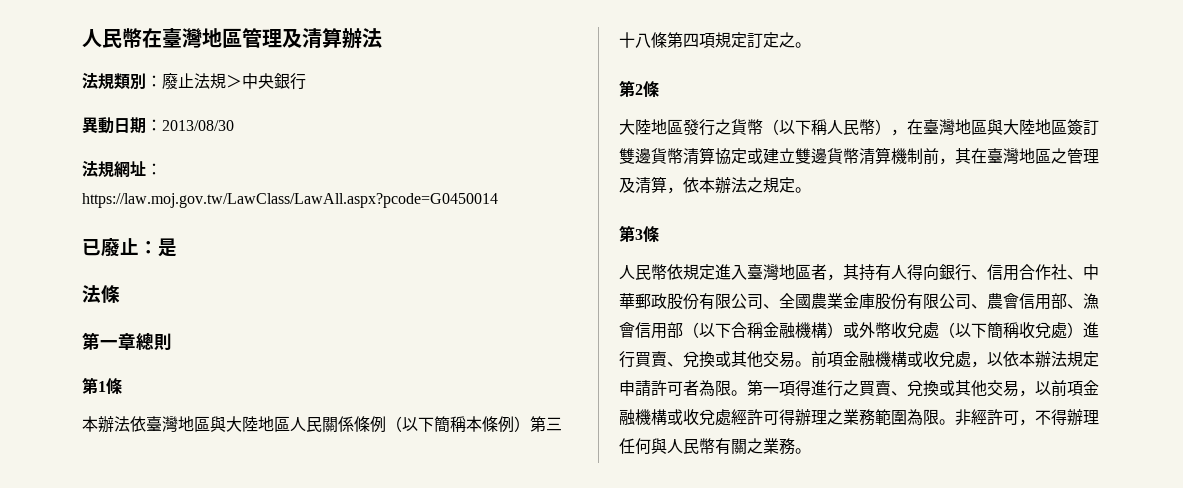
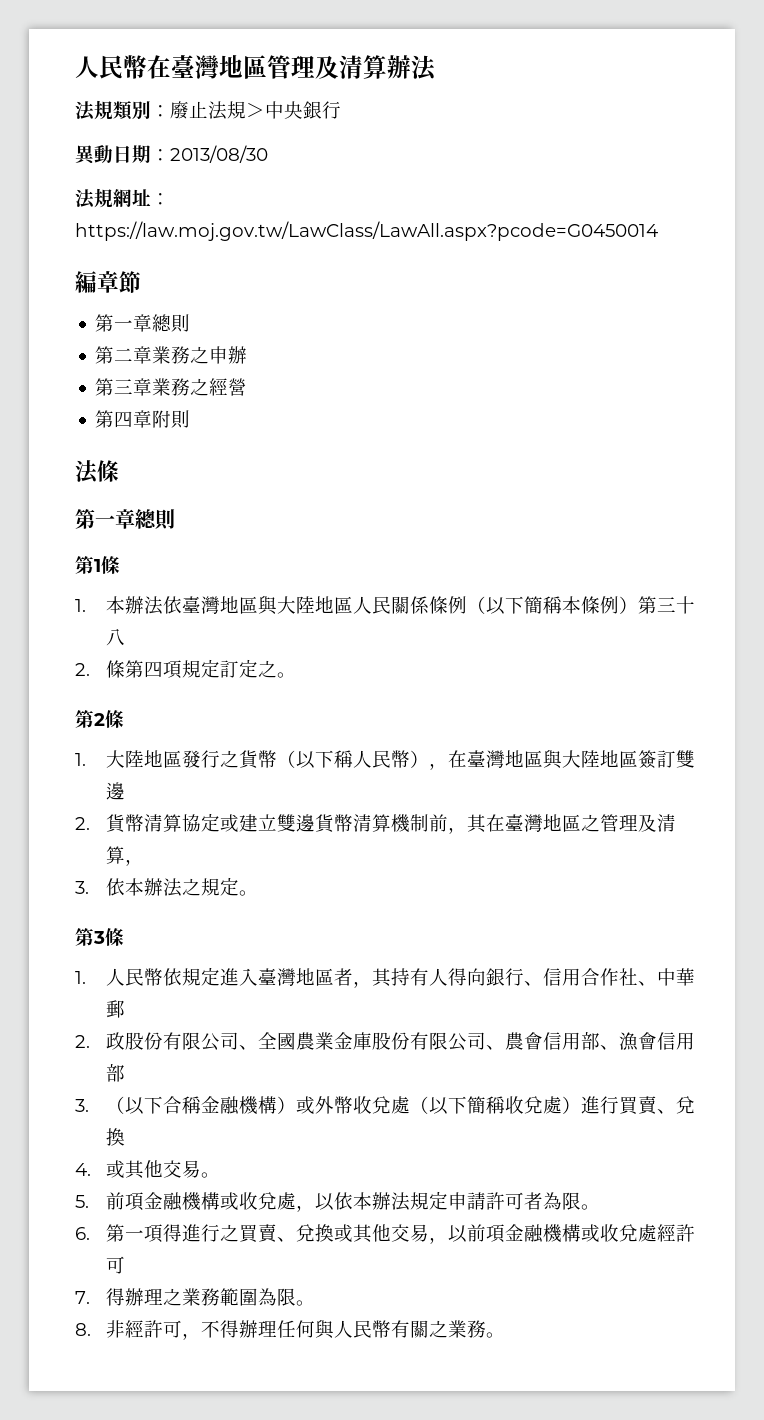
[82,238,177,257] 已廢止：是 -> [75,271,141,294] [95,314,191,333] [95,346,248,364] [95,378,248,396] [95,410,191,429] 編章節 // 第一章總則 // 第二章業務之申辦 // 第三章業務之經營 // 第四章附則
(122, 386) none -> [75,599,86,612] 1.
(651, 40) none -> [75,663,90,676] // 2.
(659, 89) none -> [75,753,86,766] 1.
(651, 156) none -> [75,817,90,830] // 2.
(683, 190) none -> [75,881,89,894] // 3.
(659, 234) none -> [75,971,86,984] 1.
(651, 301) none -> [75,1035,90,1048] // 2.
(683, 330) none -> [75,1099,89,1112] // 3.
(715, 359) none -> [75,1163,91,1176] // 4.
(811, 364) none -> [75,1195,89,1208] // 5.
(747, 393) none -> [75,1227,90,1240] // 6.
(779, 417) none -> [75,1291,90,1304] // 7.
(955, 422) none -> [75,1323,91,1336] // 8.

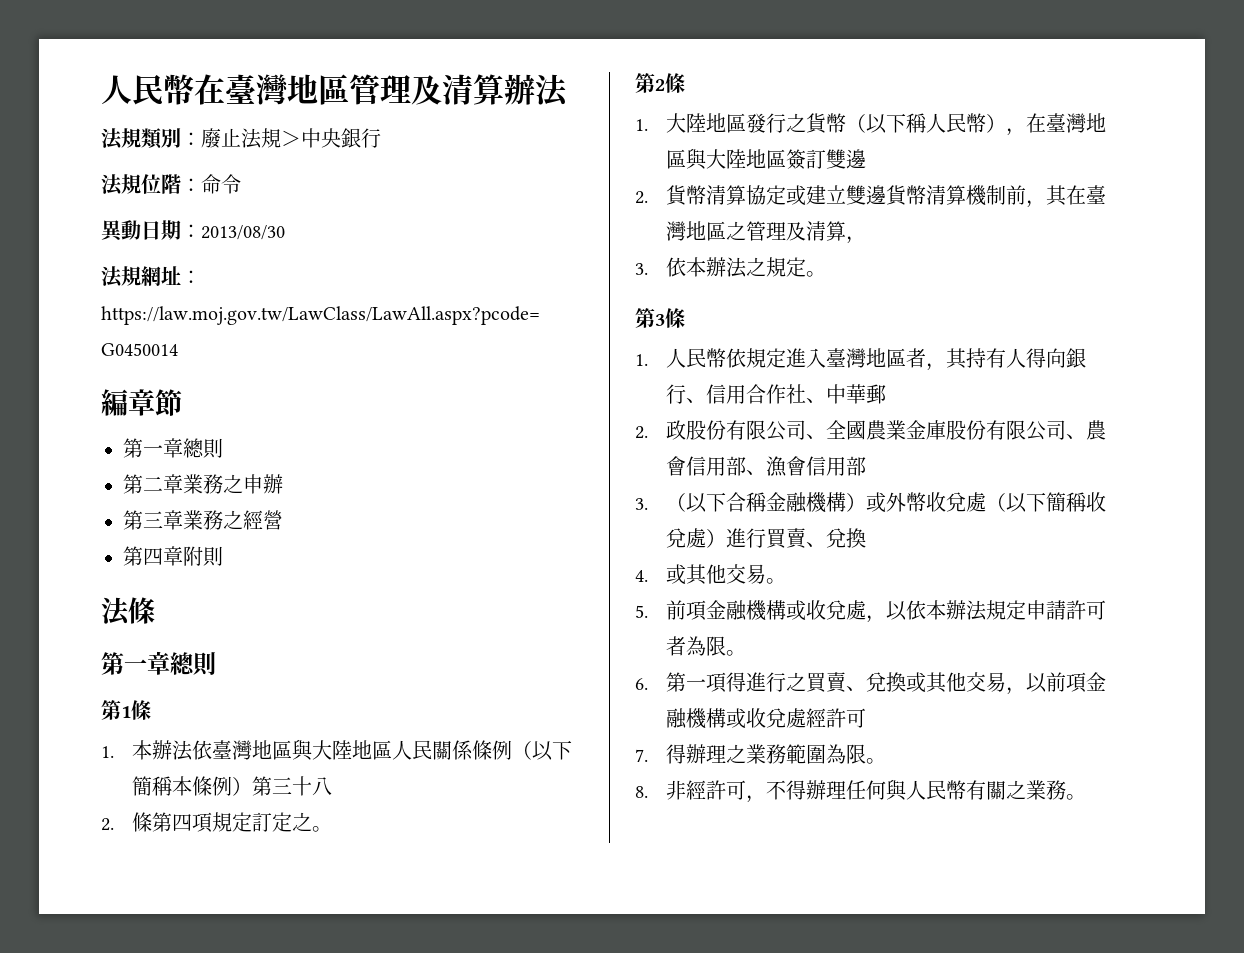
(341, 110) none -> [101,174,241,196] // 法規位階：命令

